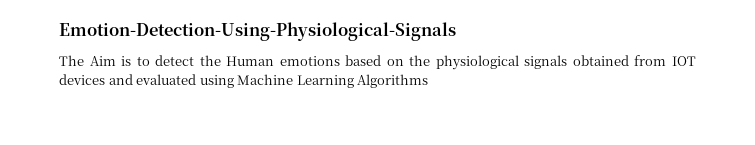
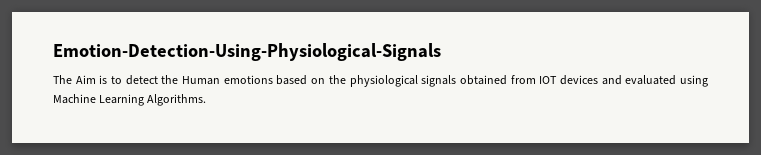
[357,74,429,88] Algorithms -> [147,94,207,106] Algorithms.

